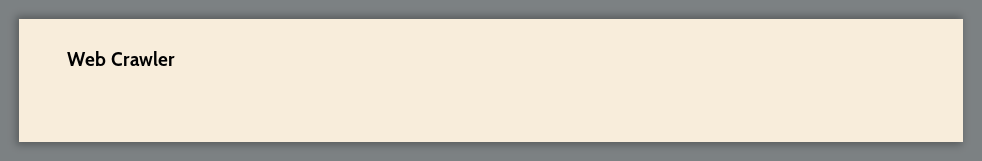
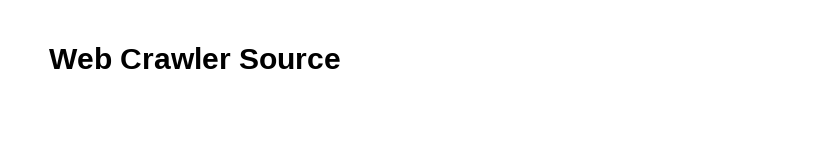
(176, 58) none -> [239,49,342,69] Source

